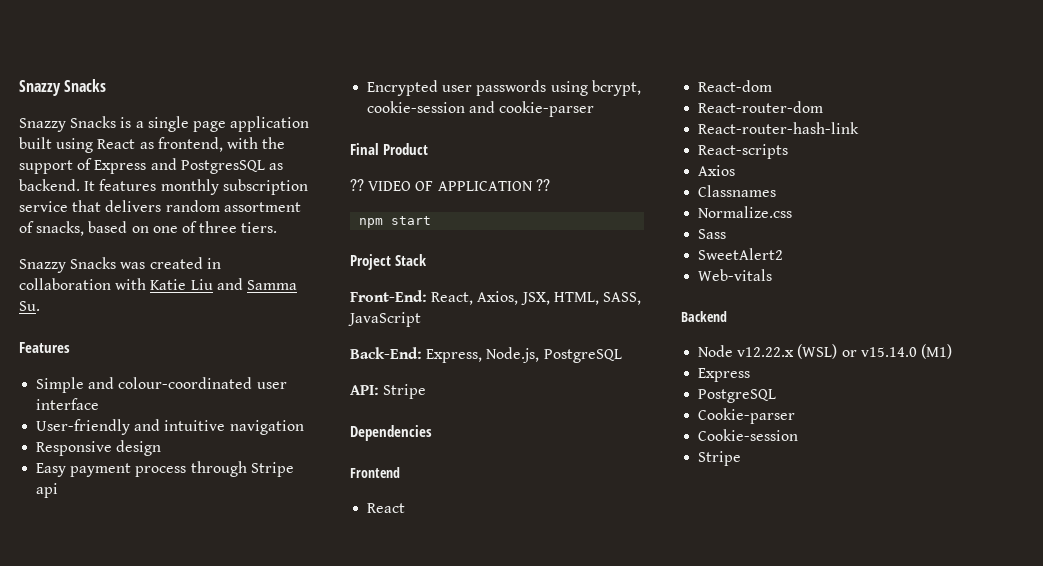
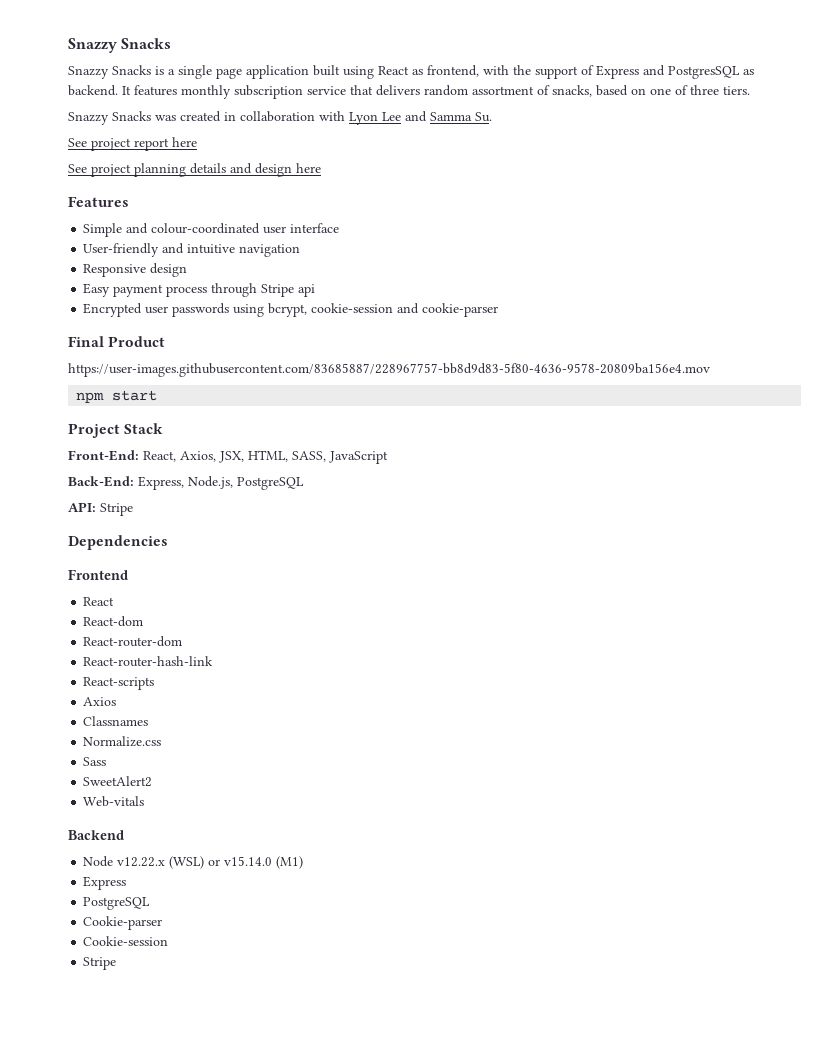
[150,279,213,290] Katie Liu -> [349,112,401,125] Lyon Lee
(40, 306) none -> [68,137,197,151] [68,163,321,177] // See project report here // See project planning details and design here
[350,179,550,191] ?? VIDEO OF APPLICATION ?? -> [68,363,710,377] https://user-images.githubusercontent.com/83685887/228967757-bb8d9d83-5f80-4636-9578-20809ba156e4.mov

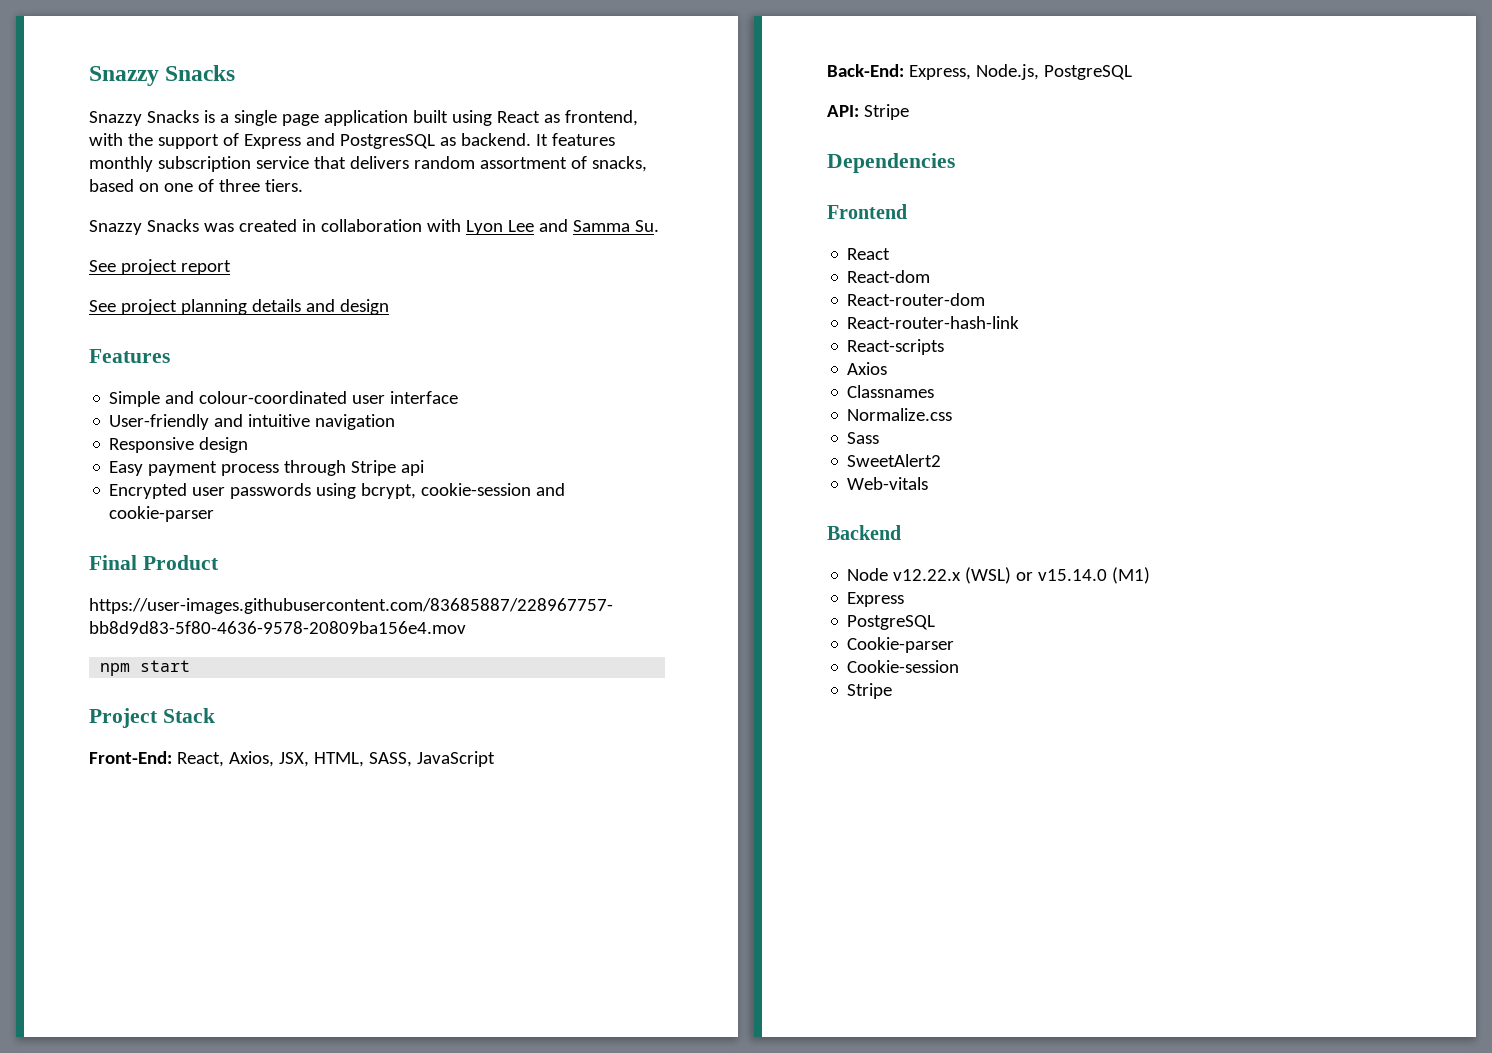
[172,137,197,147] here -> (231, 267) none
[296,163,321,173] here -> (389, 307) none

